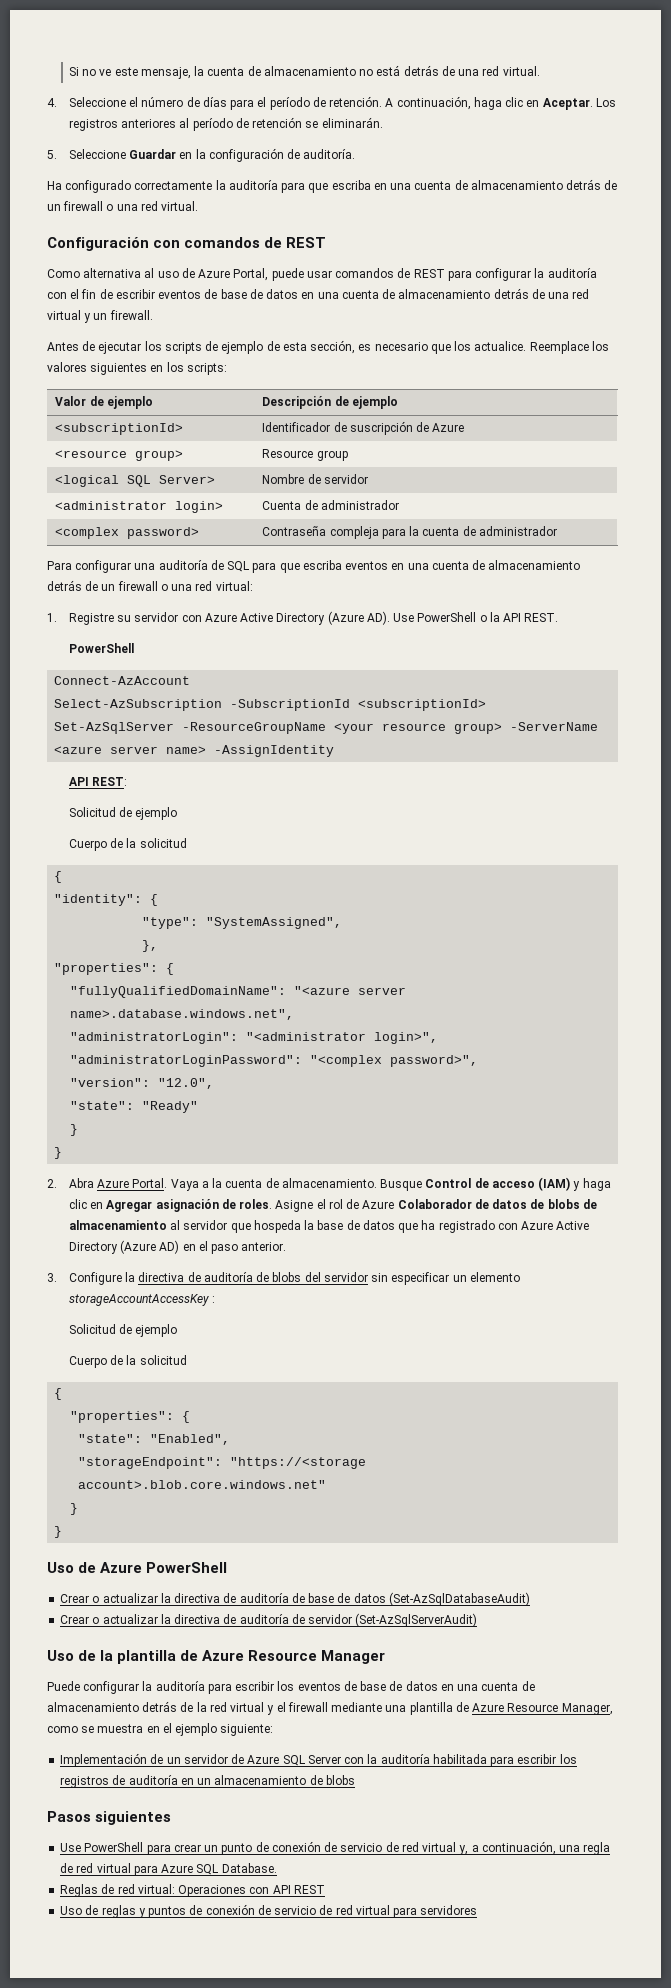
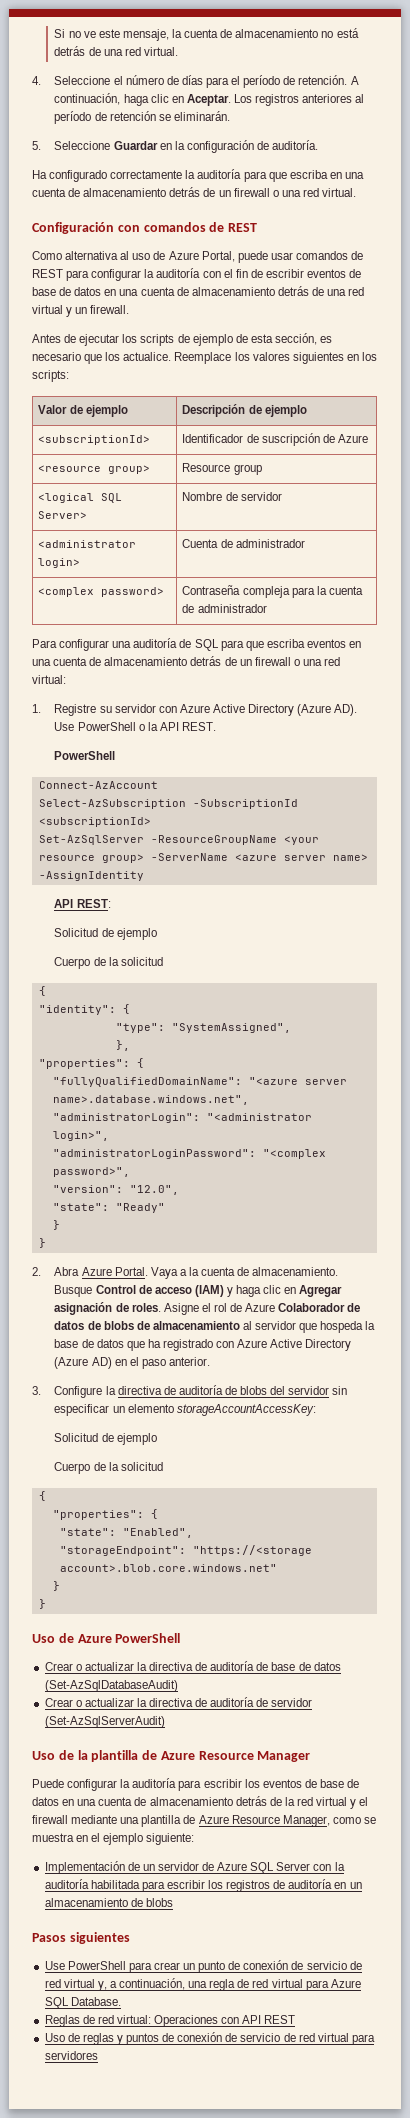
[68,1294,216,1306] storageAccountAccessKey : -> [176,1404,316,1416] storageAccountAccessKey:

